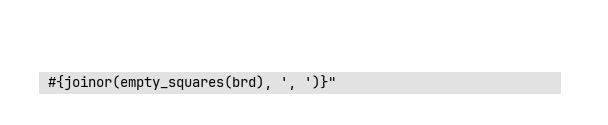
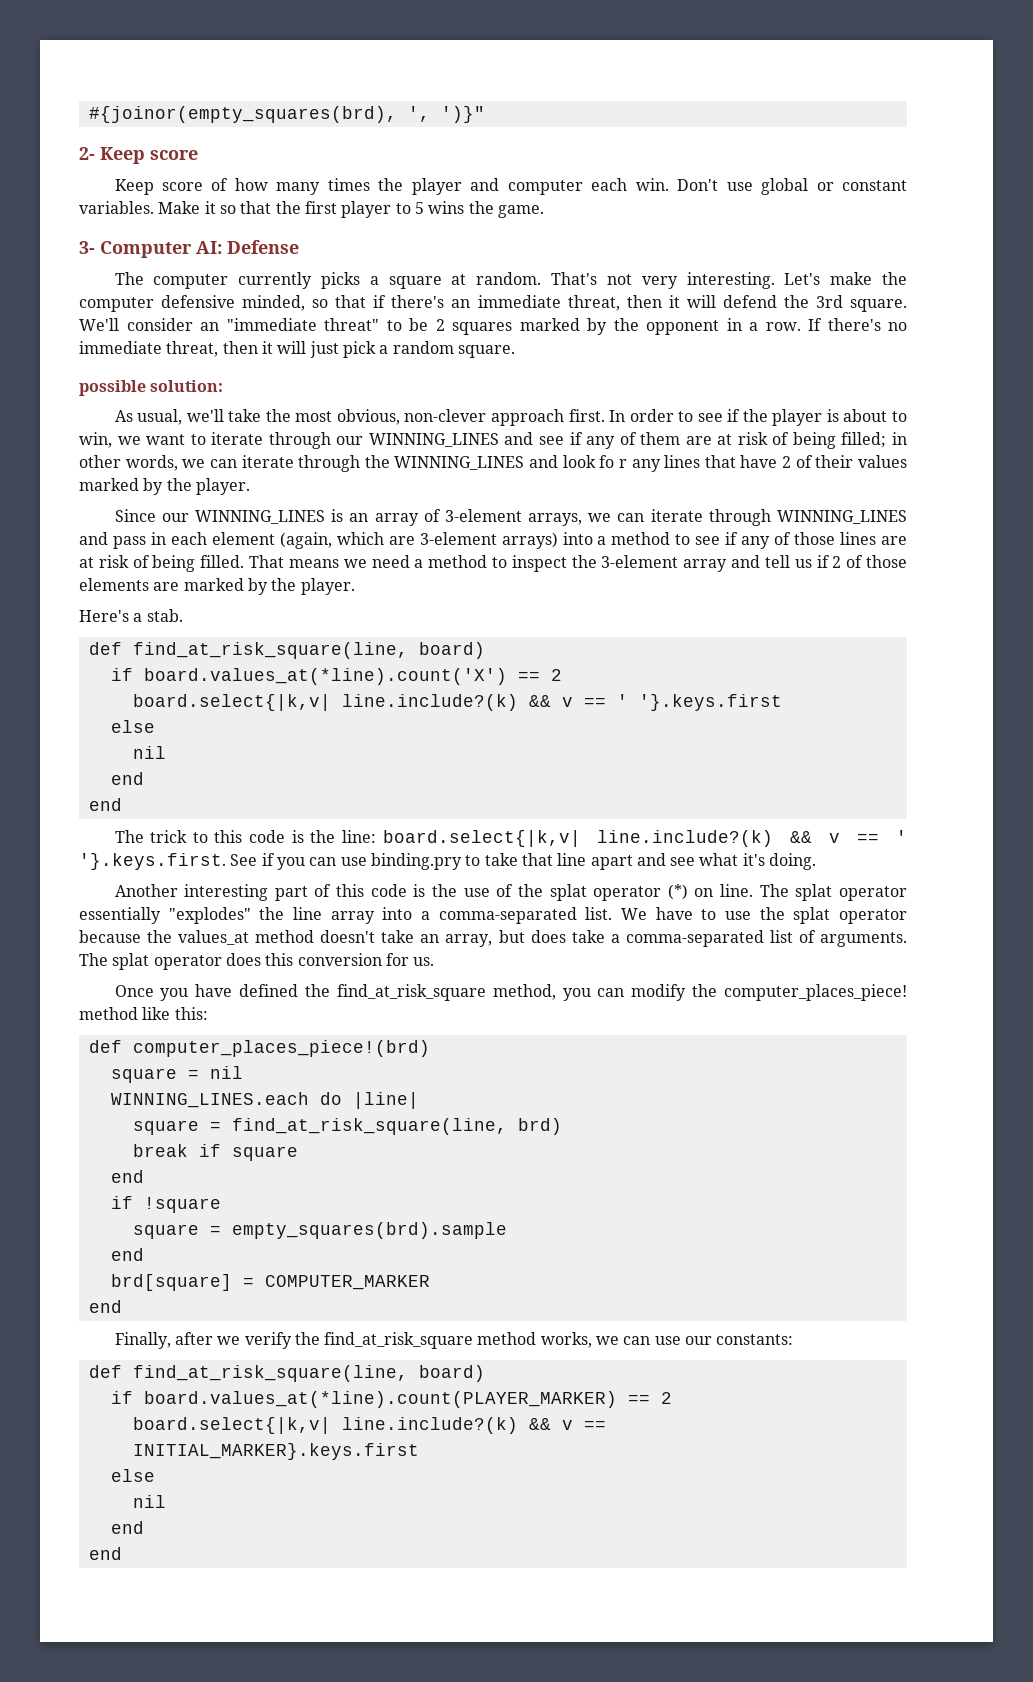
(337, 82) none -> [79,147,198,164] [114,178,907,195] [79,201,544,218] [79,240,299,258] [114,272,908,289] [79,295,907,312] [79,318,907,335] [79,341,515,358] [79,380,224,396] [114,409,908,426] [79,432,907,449] [79,455,908,472] [79,478,250,495] [114,509,907,526] [79,532,908,549] [79,555,908,572] [79,578,355,595] [79,609,183,622] [88,642,485,659] [110,668,562,685] [132,694,782,711] [110,720,155,733] [132,746,166,759] [110,772,144,785] [88,798,122,811] [114,830,908,847] [79,853,817,870] [114,884,908,901] [79,907,907,924] [79,930,908,947] [79,953,435,970] [114,984,907,1001] [79,1007,208,1020] [88,1040,430,1057] [110,1066,243,1083] [110,1092,419,1109] [132,1118,562,1135] [132,1144,298,1161] [110,1170,144,1183] [110,1196,221,1213] [132,1222,507,1239] [110,1248,144,1261] [110,1274,430,1291] [88,1300,122,1313] [114,1332,794,1349] [88,1365,485,1382] [110,1391,672,1408] [132,1417,606,1434] [132,1443,419,1460] [110,1469,155,1482] [132,1495,166,1508] [110,1521,144,1534] [88,1547,122,1560] // 2- Keep score // Keep score of how many times the player and computer each win. Don't use global or constant variables. Make it so that the first player to 5 wins the game. // 3- Computer AI: Defense // The computer currently picks a square at random. That's not very interesting. Let's make the computer defensive minded, so that if there's an immediate threat, then it will defend the 3rd square. We'll consider an "immediate threat" to be 2 squares marked by the opponent in a row. If there's no immediate threat, then it will just pick a random square. // possible solution: // As usual, we'll take the most obvious, non-clever approach first. In order to see if the player is about to win, we want to iterate through our WINNING_LINES and see if any of them are at risk of being filled; in other words, we can iterate through the WINNING_LINES and look fo r any lines that have 2 of their values marked by the player. // Since our WINNING_LINES is an array of 3-element arrays, we can iterate through WINNING_LINES and pass in each element (again, which are 3-element arrays) into a method to see if any of those lines are at risk of being filled. That means we need a method to inspect the 3-element array and tell us if 2 of those elements are marked by the player. // Here's a stab. // def find_at_risk_square(line, board) // if board.values_at(*line).count('X') == 2 // board.select{|k,v| line.include?(k) && v == ' '}.keys.first // else // nil // end // end // The trick to this code is the line: board.select{|k,v| line.include?(k) && v == ' '}.keys.first. See if you can use binding.pry to take that line apart and see what it's doing. // Another interesting part of this code is the use of the splat operator (*) on line. The splat operator essentially "explodes" the line array into a comma-separated list. We have to use the splat operator because the values_at method doesn't take an array, but does take a comma-separated list of arguments. The splat operator does this conversion for us. // Once you have defined the find_at_risk_square method, you can modify the computer_places_piece! method like this: // def computer_places_piece!(brd) // square = nil // WINNING_LINES.each do |line| // square = find_at_risk_square(line, brd) // break if square // end // if !square // square = empty_squares(brd).sample // end // brd[square] = COMPUTER_MARKER // end // Finally, after we verify the find_at_risk_square method works, we can use our constants: // def find_at_risk_square(line, board) // if board.values_at(*line).count(PLAYER_MARKER) == 2 // board.select{|k,v| line.include?(k) && v == INITIAL_MARKER}.keys.first // else // nil // end // end

